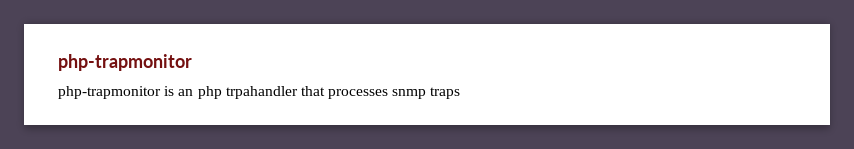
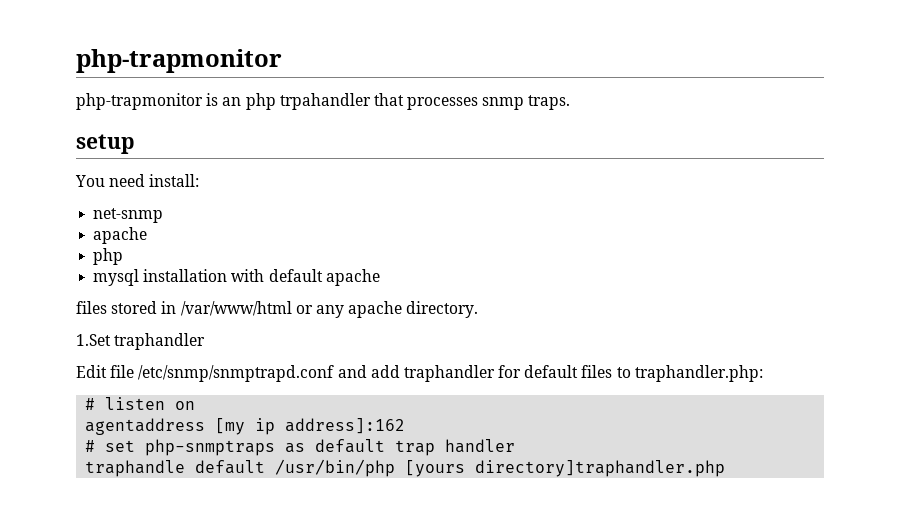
[430,87,461,99] traps -> [528,95,571,110] [76,134,135,154] [75,174,200,187] [93,208,164,223] [93,227,148,244] [93,248,124,265] [93,269,380,286] [76,301,479,318] [76,333,206,350] [76,365,763,382] [85,397,196,410] [85,418,406,435] [85,439,516,456] [85,459,726,477] traps. // setup // You need install: // net-snmp // apache // php // mysql installation with default apache // files stored in /var/www/html or any apache directory. // 1.Set traphandler // Edit file /etc/snmp/snmptrapd.conf and add traphandler for default files to traphandler.php: // # listen on // agentaddress [my ip address]:162 // # set php-snmptraps as default trap handler // traphandle default /usr/bin/php [yours directory]traphandler.php

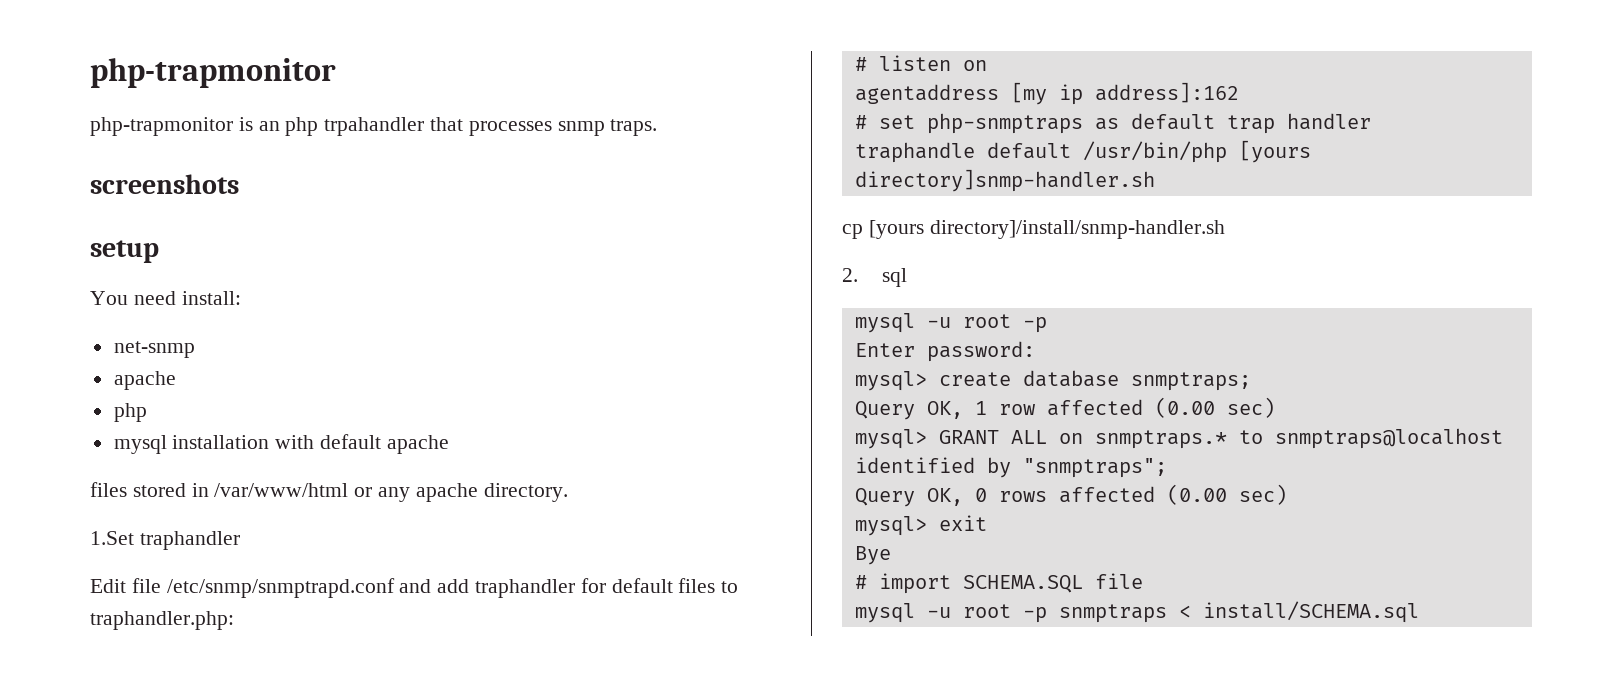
(571, 102) none -> [90,174,239,194] // screenshots
[475,460,726,477] directory]traphandler.php -> [854,169,1155,192] [842,220,1225,239] [842,268,907,287] [854,313,1047,333] [854,341,1035,362] [854,370,1251,391] [854,397,1275,420] [854,428,1503,449] [854,457,1167,478] [854,484,1287,507] [854,515,987,536] [854,546,891,565] [854,573,1143,594] [854,601,1419,623] directory]snmp-handler.sh // cp [yours directory]/install/snmp-handler.sh // 2. sql // mysql -u root -p // Enter password: // mysql> create database snmptraps; // Query OK, 1 row affected (0.00 sec) // mysql> GRANT ALL on snmptraps.* to snmptraps@localhost identified by "snmptraps"; // Query OK, 0 rows affected (0.00 sec) // mysql> exit // Bye // # import SCHEMA.SQL file // mysql -u root -p snmptraps < install/SCHEMA.sql

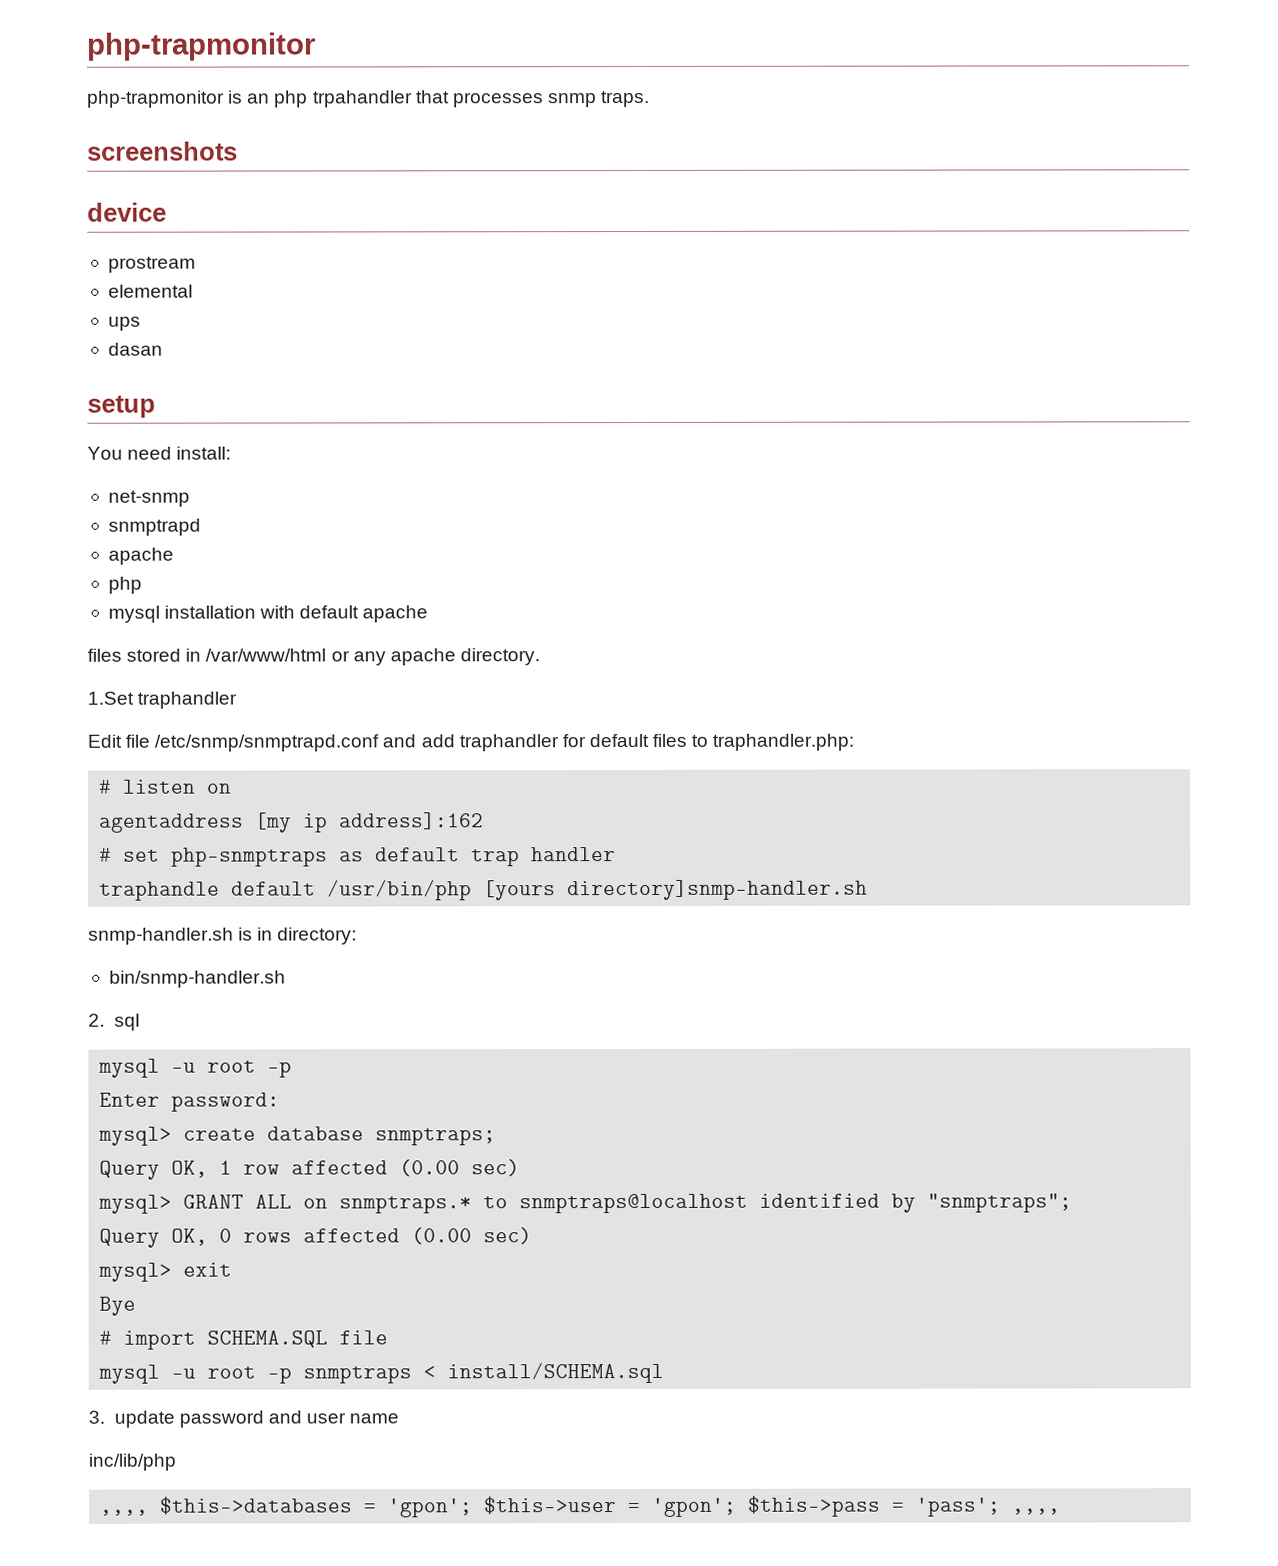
(239, 184) none -> [87,202,167,222] [107,256,196,273] [107,284,193,298] [107,316,141,331] [107,342,163,356] // device // prostream // elemental // ups // dasan
(195, 349) none -> [107,518,201,536] // snmptrapd
[842,220,1225,239] cp [yours directory]/install/snmp-handler.sh -> [88,927,358,945] [108,970,286,988] snmp-handler.sh is in directory: // bin/snmp-handler.sh
(1419, 612) none -> [88,1410,400,1428] [88,1453,176,1471] [100,1495,1062,1518] // 3. update password and user name // inc/lib/php // ,,,, $this->databases = 'gpon'; $this->user = 'gpon'; $this->pass = 'pass'; ,,,,

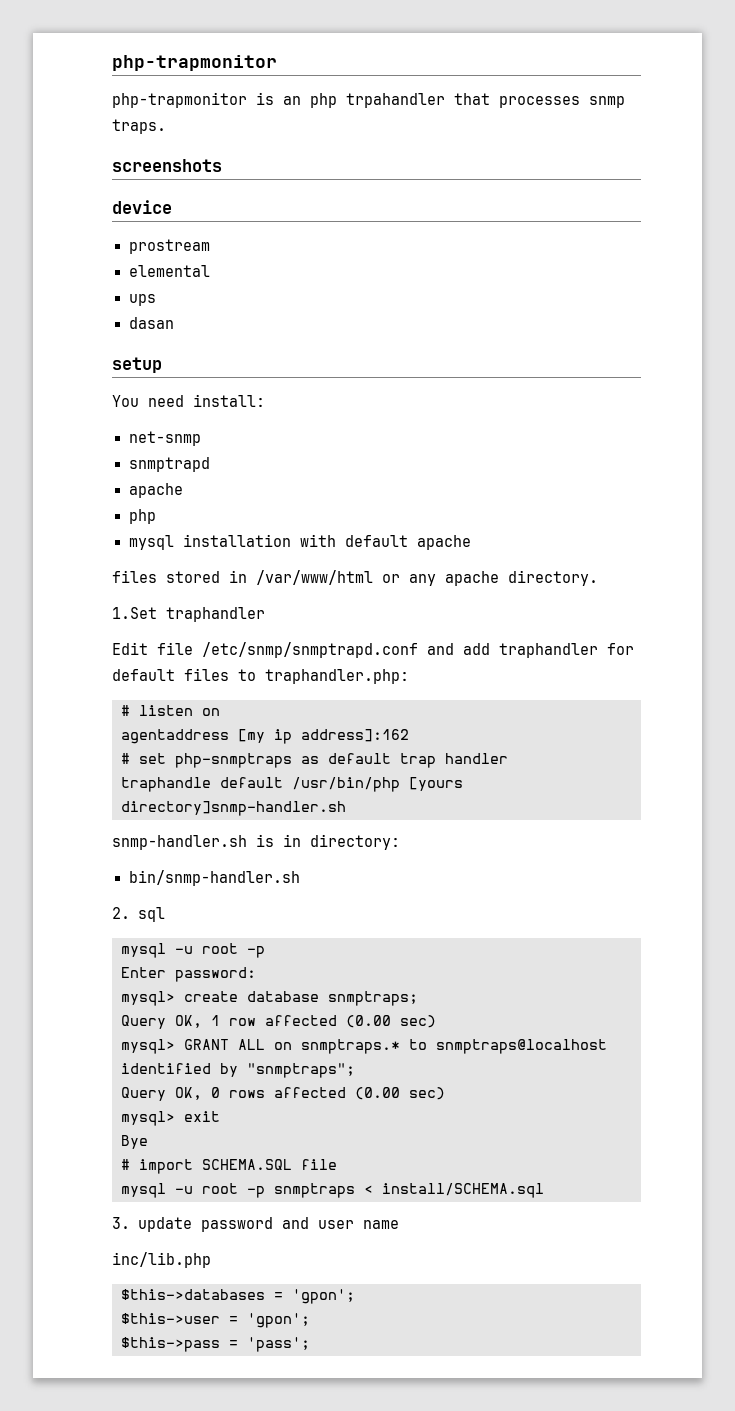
[88,1453,176,1471] [100,1509,150,1516] inc/lib/php // ,,,, -> [112,1252,211,1268] inc/lib.php //
(474, 1508) none -> (355, 1296) //
(738, 1507) none -> (310, 1320) //
[1012,1508,1062,1515] ,,,, -> (310, 1344) none

